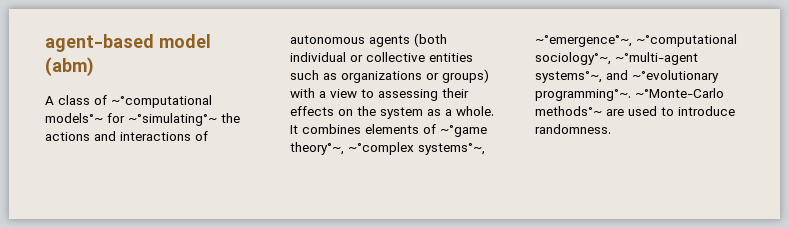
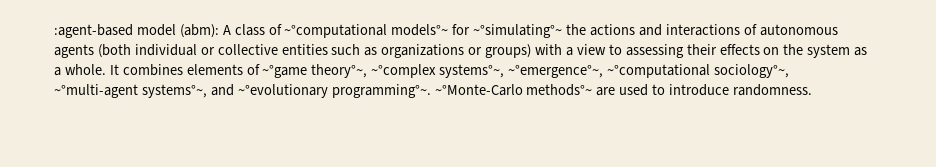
[45,34,211,52] [45,57,94,76] agent-based model (abm) // -> [54,24,219,38] :agent-based model (abm):

